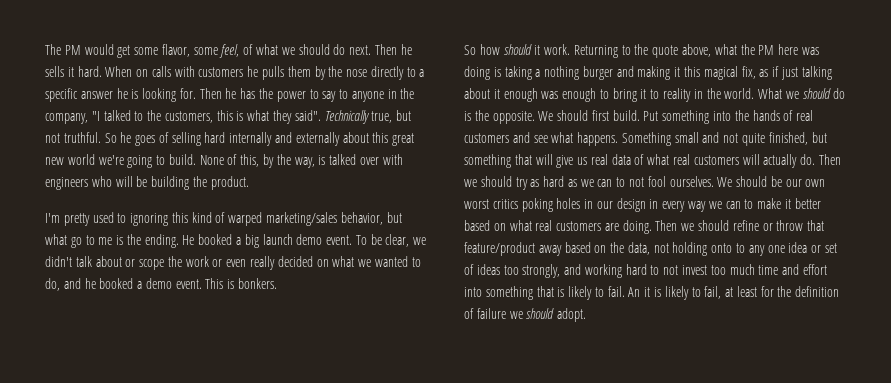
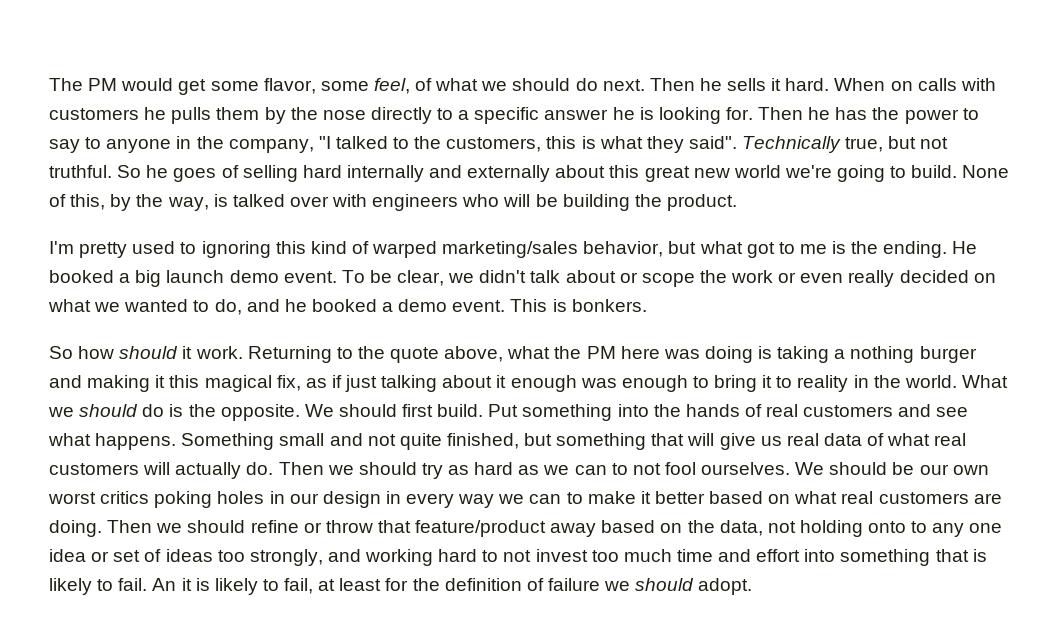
[70,237,82,248] go -> [746,242,775,258] got

